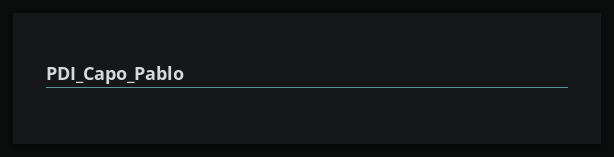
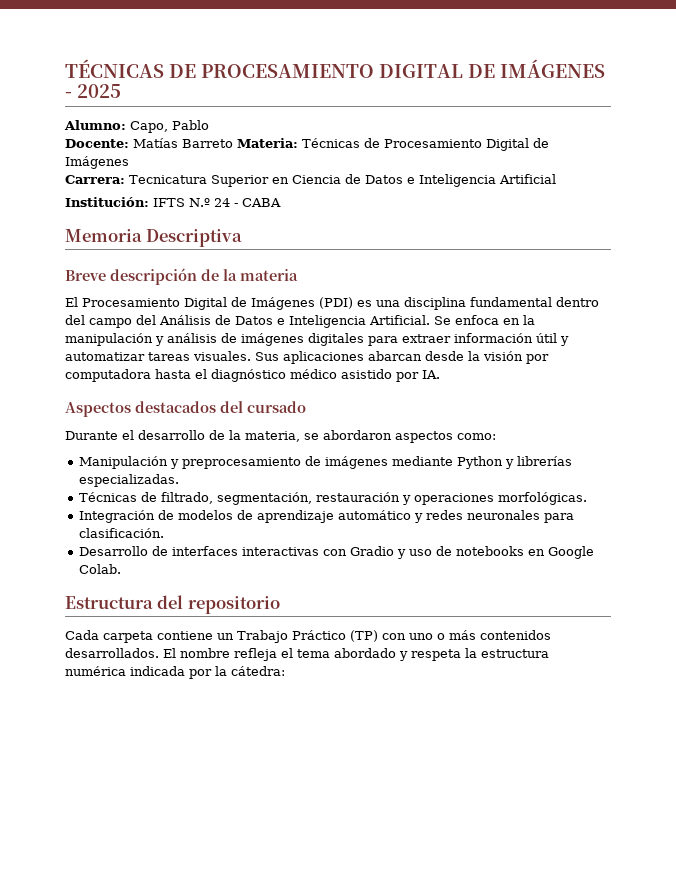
[46,66,184,84] PDI_Capo_Pablo -> [65,59,605,78] [65,84,121,98] [64,120,209,133] [65,138,549,151] [65,156,129,169] [65,174,556,187] [65,197,281,207] [65,229,243,247] [65,268,298,285] [65,297,599,310] [65,315,535,328] [65,333,569,346] [65,351,549,364] [65,369,440,382] [65,401,306,417] [65,430,496,443] [79,456,573,469] [79,474,180,487] [79,492,588,505] [79,510,575,523] [79,528,165,538] [79,546,595,559] [79,564,122,574] [65,595,280,614] [65,630,551,643] [65,648,549,661] [65,666,285,679] TÉCNICAS DE PROCESAMIENTO DIGITAL DE IMÁGENES - 2025 // Alumno: Capo, Pablo // Docente: Matías Barreto Materia: Técnicas de Procesamiento Digital de Imágenes // Carrera: Tecnicatura Superior en Ciencia de Datos e Inteligencia Artificial // Institución: IFTS N.º 24 - CABA // Memoria Descriptiva // Breve descripción de la materia // El Procesamiento Digital de Imágenes (PDI) es una disciplina fundamental dentro del campo del Análisis de Datos e Inteligencia Artificial. Se enfoca en la manipulación y análisis de imágenes digitales para extraer información útil y automatizar tareas visuales. Sus aplicaciones abarcan desde la visión por computadora hasta el diagnóstico médico asistido por IA. // Aspectos destacados del cursado // Durante el desarrollo de la materia, se abordaron aspectos como: // Manipulación y preprocesamiento de imágenes mediante Python y librerías especializadas. // Técnicas de filtrado, segmentación, restauración y operaciones morfológicas. // Integración de modelos de aprendizaje automático y redes neuronales para clasificación. // Desarrollo de interfaces interactivas con Gradio y uso de notebooks en Google Colab. // Estructura del repositorio // Cada carpeta contiene un Trabajo Práctico (TP) con uno o más contenidos desarrollados. El nombre refleja el tema abordado y respeta la estructura numérica indicada por la cátedra:

